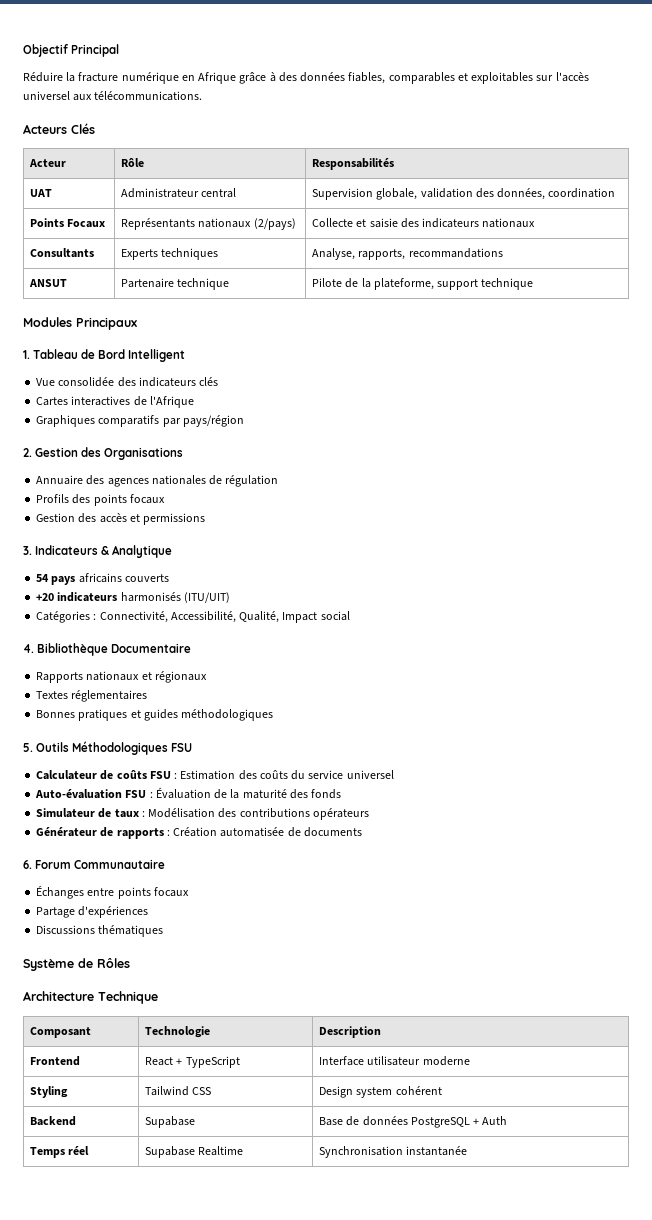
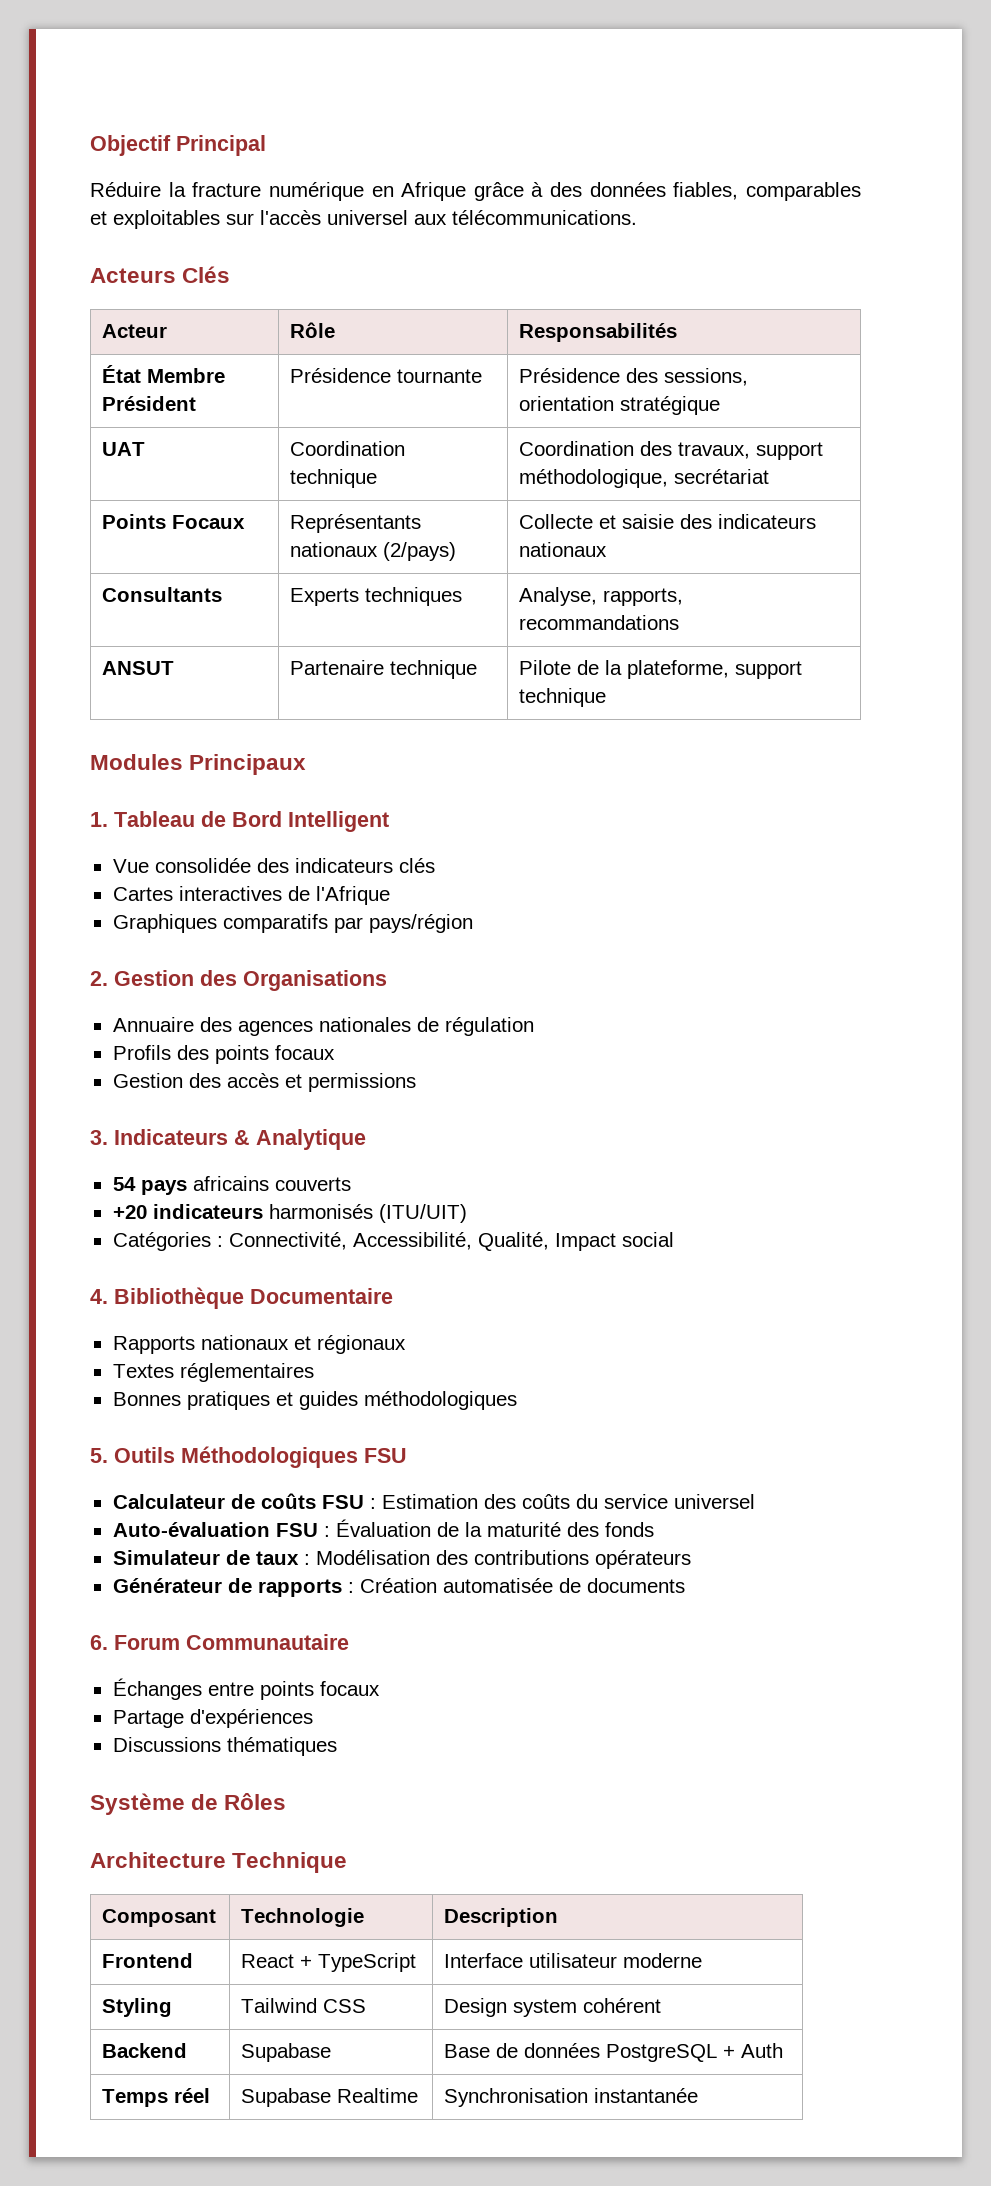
[30,189,53,197] [121,188,237,198] [312,188,616,200] UAT | Administrateur central | Supervision globale, validation des données, coordination -> [102,365,226,383] [102,396,197,411] [290,368,483,383] [519,368,749,386] [519,396,721,415] [102,442,146,456] [290,441,406,456] [290,469,378,488] [519,441,824,460] [519,469,770,488] État Membre Président | Présidence tournante | Présidence des sessions, orientation stratégique // UAT | Coordination technique | Coordination des travaux, support méthodologique, secrétariat

